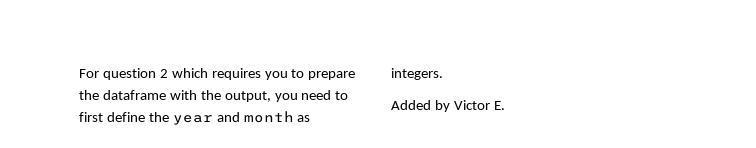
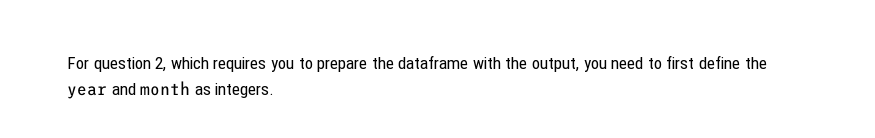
[159,69,168,78] 2 -> [155,57,167,72] 2,
[391,100,505,112] // Added by Victor E. -> (275, 90) none

